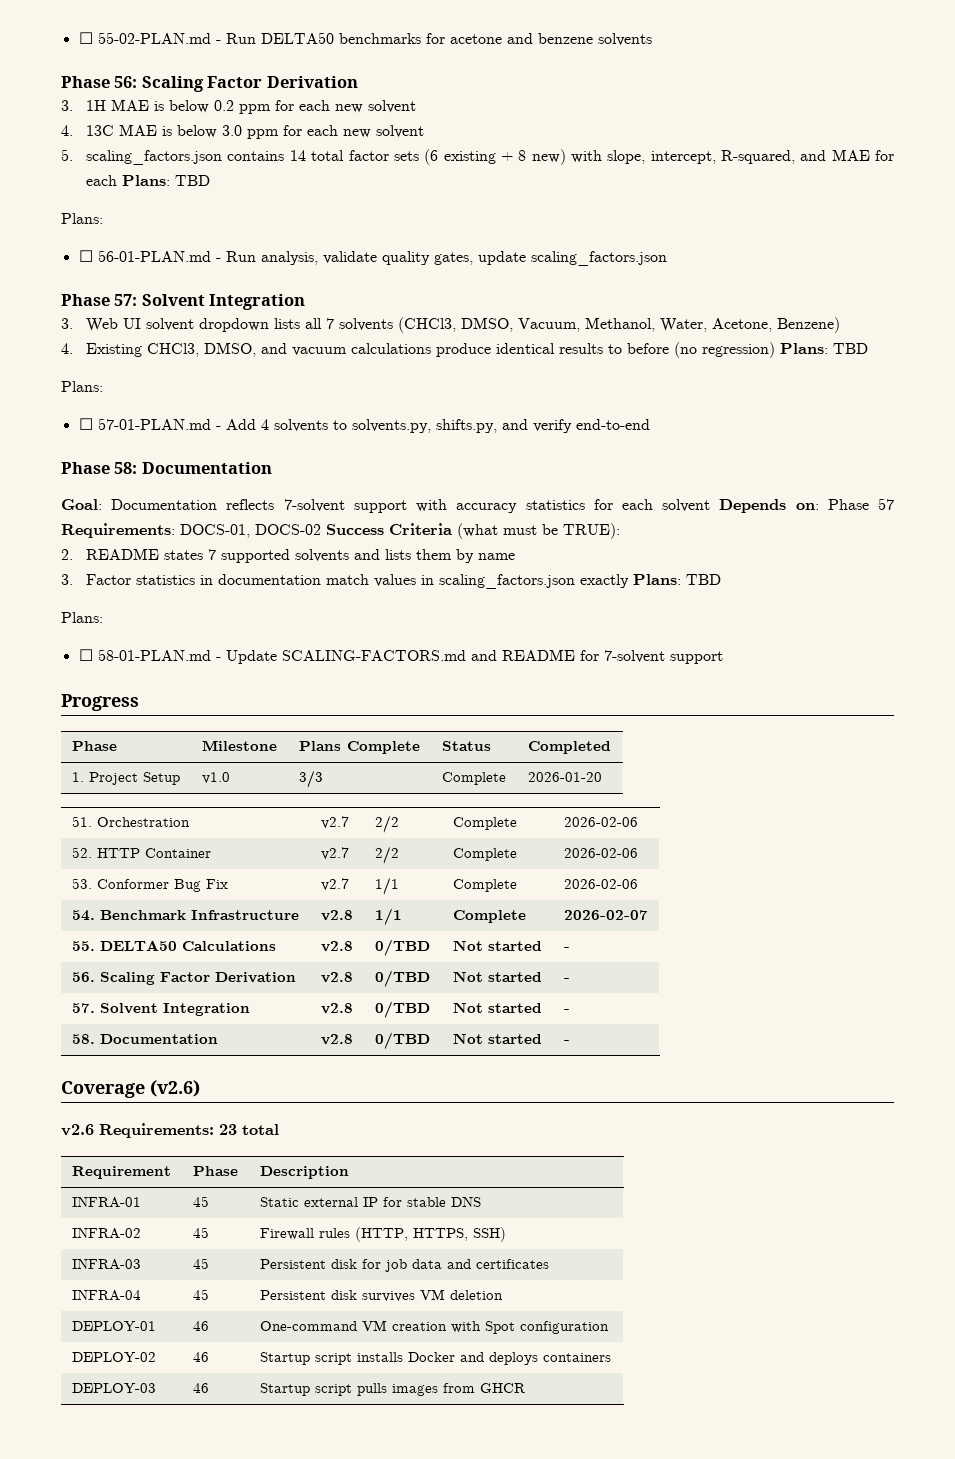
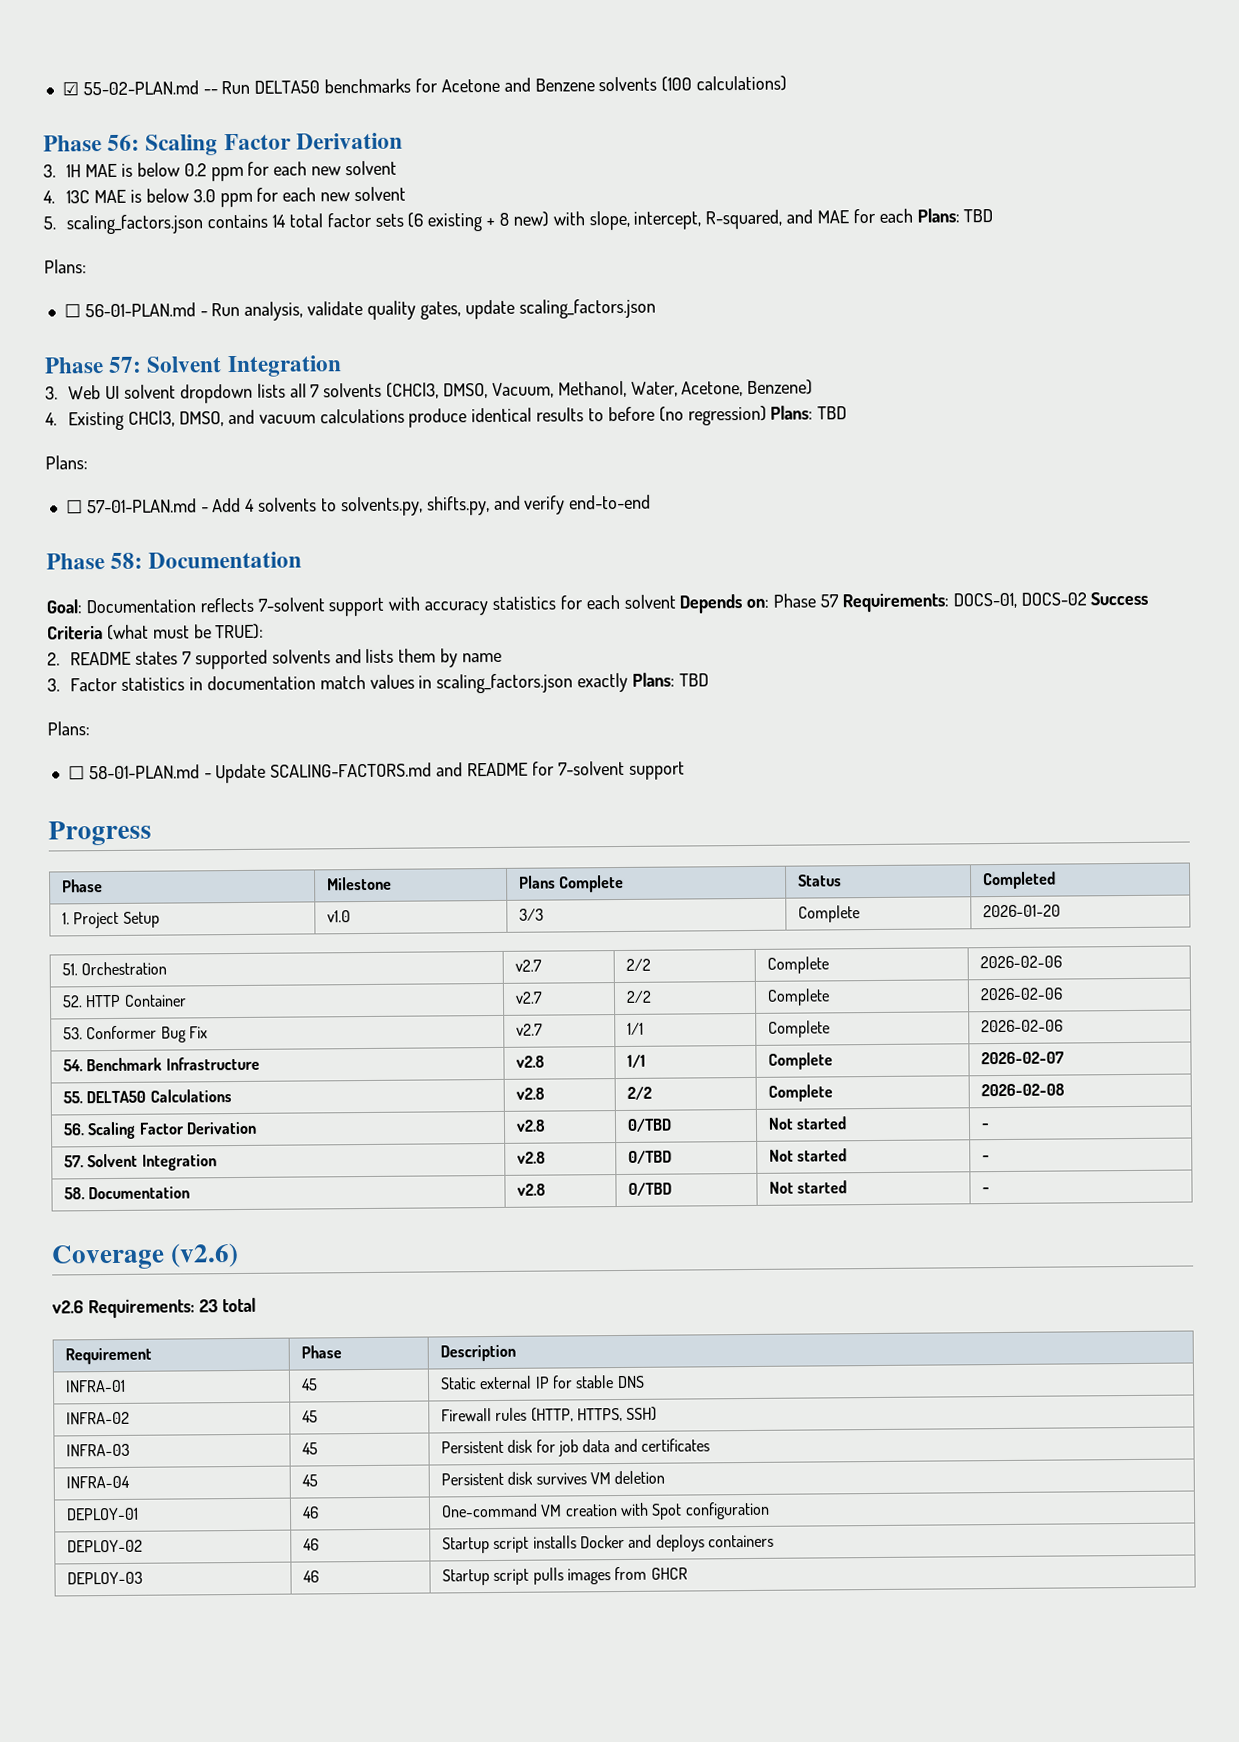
[78,32,221,44] ☐ 55-02-PLAN.md - -> [61,80,218,96] ☑ 55-02-PLAN.md --
[449,33,652,46] acetone and benzene solvents -> [440,75,788,93] Acetone and Benzene solvents (100 calculations)
[374,939,430,956] [452,940,542,951] [563,947,570,951] 0/TBD | Not started | - -> [626,1086,652,1100] [767,1084,833,1102] [980,1083,1065,1097] 2/2 | Complete | 2026-02-08

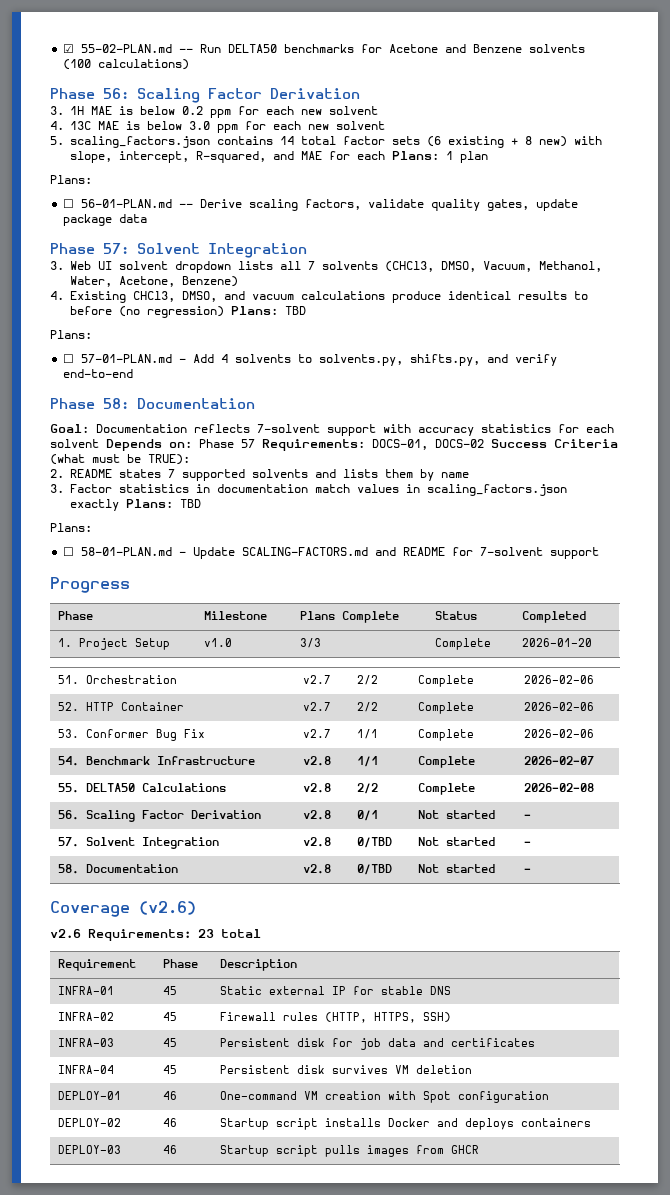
[963,209,994,223] TBD -> [446,151,488,163] 1 plan
[199,301,304,321] - Run analysis, -> [179,199,362,211] -- Derive scaling factors,
[518,298,656,319] scaling_factors.json -> [63,214,148,226] package data
[626,1118,672,1132] 0/TBD -> [357,810,379,821] 0/1

